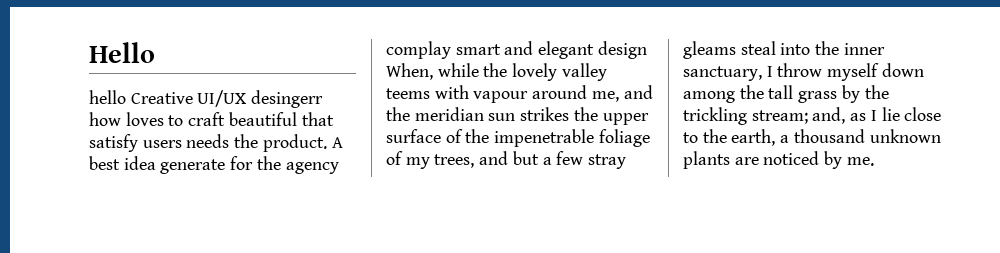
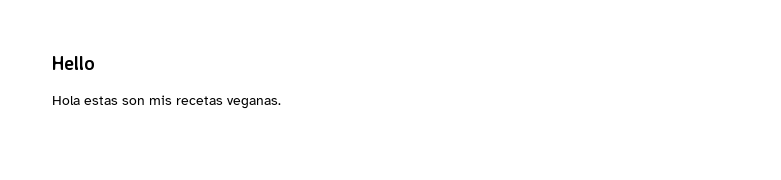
[89,90,324,108] [89,112,334,126] [89,134,343,152] [89,156,339,174] [386,41,647,59] [386,63,607,81] [386,85,653,103] [386,107,649,125] [386,129,650,147] [386,151,627,169] [683,41,885,59] [683,63,924,81] [683,85,889,103] [683,107,942,125] [683,129,941,146] [683,151,874,169] hello Creative UI/UX desingerr how loves to craft beautiful that satisfy users needs the product. A best idea generate for the agency complay smart and elegant design When, while the lovely valley teems with vapour around me, and the meridian sun strikes the upper surface of the impenetrable foliage of my trees, and but a few stray gleams steal into the inner sanctuary, I throw myself down among the tall grass by the trickling stream; and, as I lie close to the earth, a thousand unknown plants are noticed by me. -> [52,95,281,109] Hola estas son mis recetas veganas.

